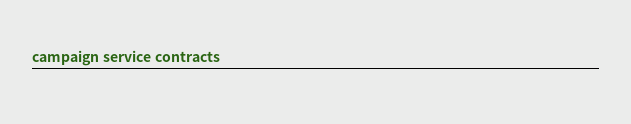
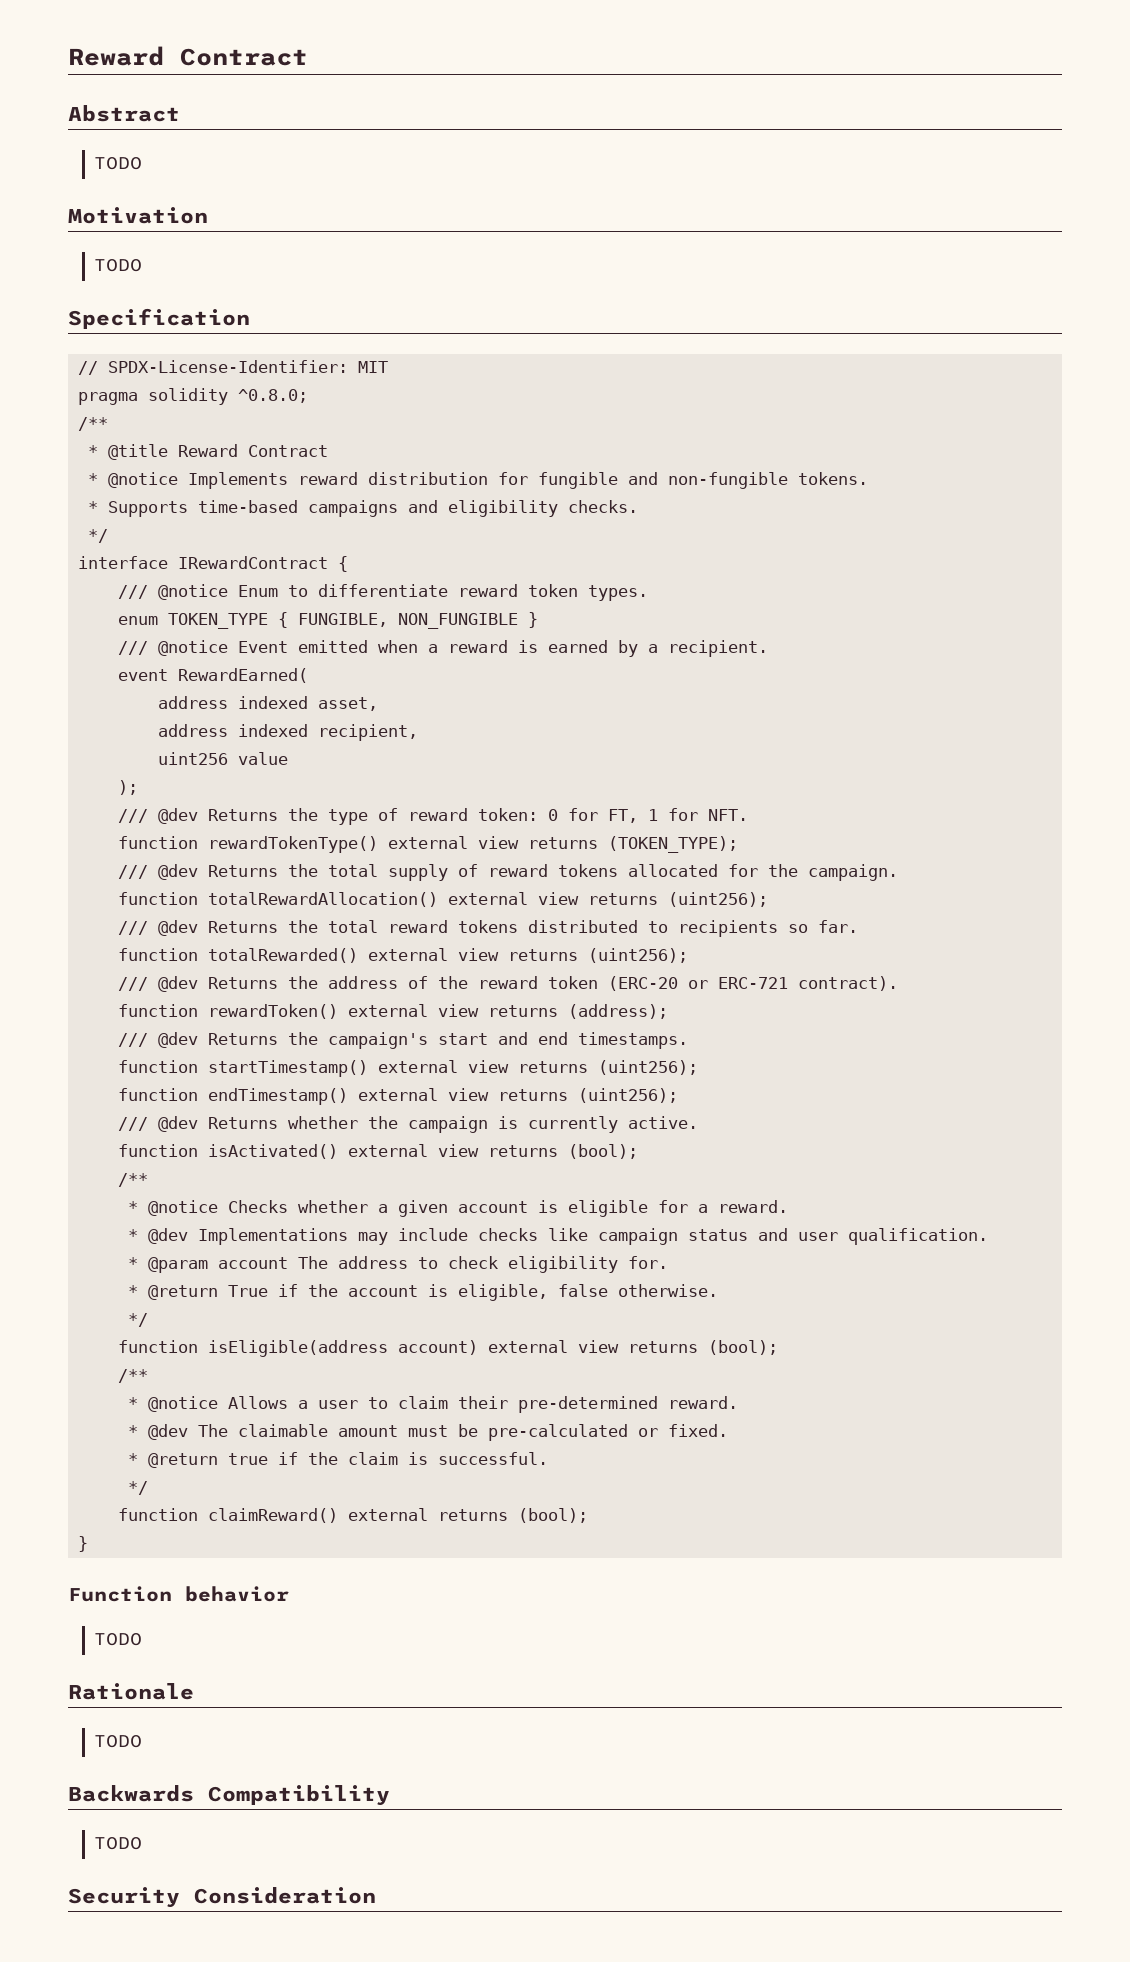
[32,50,220,66] campaign service contracts -> [68,46,308,66] [68,105,180,122] [94,157,143,170] [68,207,208,224] [94,259,143,272] [68,308,250,329] [78,360,389,375] [78,388,309,405] [78,417,109,431] [88,444,329,460] [88,472,869,489] [88,500,639,517] [88,529,109,543] [78,556,349,572] [118,584,649,601] [118,612,539,629] [118,640,769,657] [118,668,309,683] [158,696,379,711] [158,724,419,741] [158,752,289,765] [118,780,139,795] [118,808,749,825] [118,836,739,853] [118,864,899,881] [118,892,769,907] [118,920,859,937] [118,948,689,963] [118,976,899,992] [118,1004,669,1019] [118,1032,689,1049] [118,1060,699,1077] [118,1088,679,1105] [118,1116,699,1133] [118,1144,639,1159] [118,1173,149,1187] [128,1200,789,1217] [128,1228,989,1245] [128,1256,669,1273] [128,1284,719,1301] [128,1313,149,1327] [118,1340,779,1357] [118,1369,149,1383] [128,1396,739,1413] [128,1424,729,1441] [128,1452,549,1468] [128,1481,149,1495] [118,1508,589,1523] [78,1536,89,1552] [68,1586,289,1602] [94,1633,143,1646] [68,1683,194,1700] [94,1735,143,1748] [68,1785,390,1806] [94,1837,143,1850] [68,1887,376,1908] Reward Contract // Abstract // TODO // Motivation // TODO // Specification // // SPDX-License-Identifier: MIT // pragma solidity ^0.8.0; // /** // * @title Reward Contract // * @notice Implements reward distribution for fungible and non-fungible tokens. // * Supports time-based campaigns and eligibility checks. // */ // interface IRewardContract { // /// @notice Enum to differentiate reward token types. // enum TOKEN_TYPE { FUNGIBLE, NON_FUNGIBLE } // /// @notice Event emitted when a reward is earned by a recipient. // event RewardEarned( // address indexed asset, // address indexed recipient, // uint256 value // ); // /// @dev Returns the type of reward token: 0 for FT, 1 for NFT. // function rewardTokenType() external view returns (TOKEN_TYPE); // /// @dev Returns the total supply of reward tokens allocated for the campaign. // function totalRewardAllocation() external view returns (uint256); // /// @dev Returns the total reward tokens distributed to recipients so far. // function totalRewarded() external view returns (uint256); // /// @dev Returns the address of the reward token (ERC-20 or ERC-721 contract). // function rewardToken() external view returns (address); // /// @dev Returns the campaign's start and end timestamps. // function startTimestamp() external view returns (uint256); // function endTimestamp() external view returns (uint256); // /// @dev Returns whether the campaign is currently active. // function isActivated() external view returns (bool); // /** // * @notice Checks whether a given account is eligible for a reward. // * @dev Implementations may include checks like campaign status and user qualification. // * @param account The address to check eligibility for. // * @return True if the account is eligible, false otherwise. // */ // function isEligible(address account) external view returns (bool); // /** // * @notice Allows a user to claim their pre-determined reward. // * @dev The claimable amount must be pre-calculated or fixed. // * @return true if the claim is successful. // */ // function claimReward() external returns (bool); // } // Function behavior // TODO // Rationale // TODO // Backwards Compatibility // TODO // Security Consideration

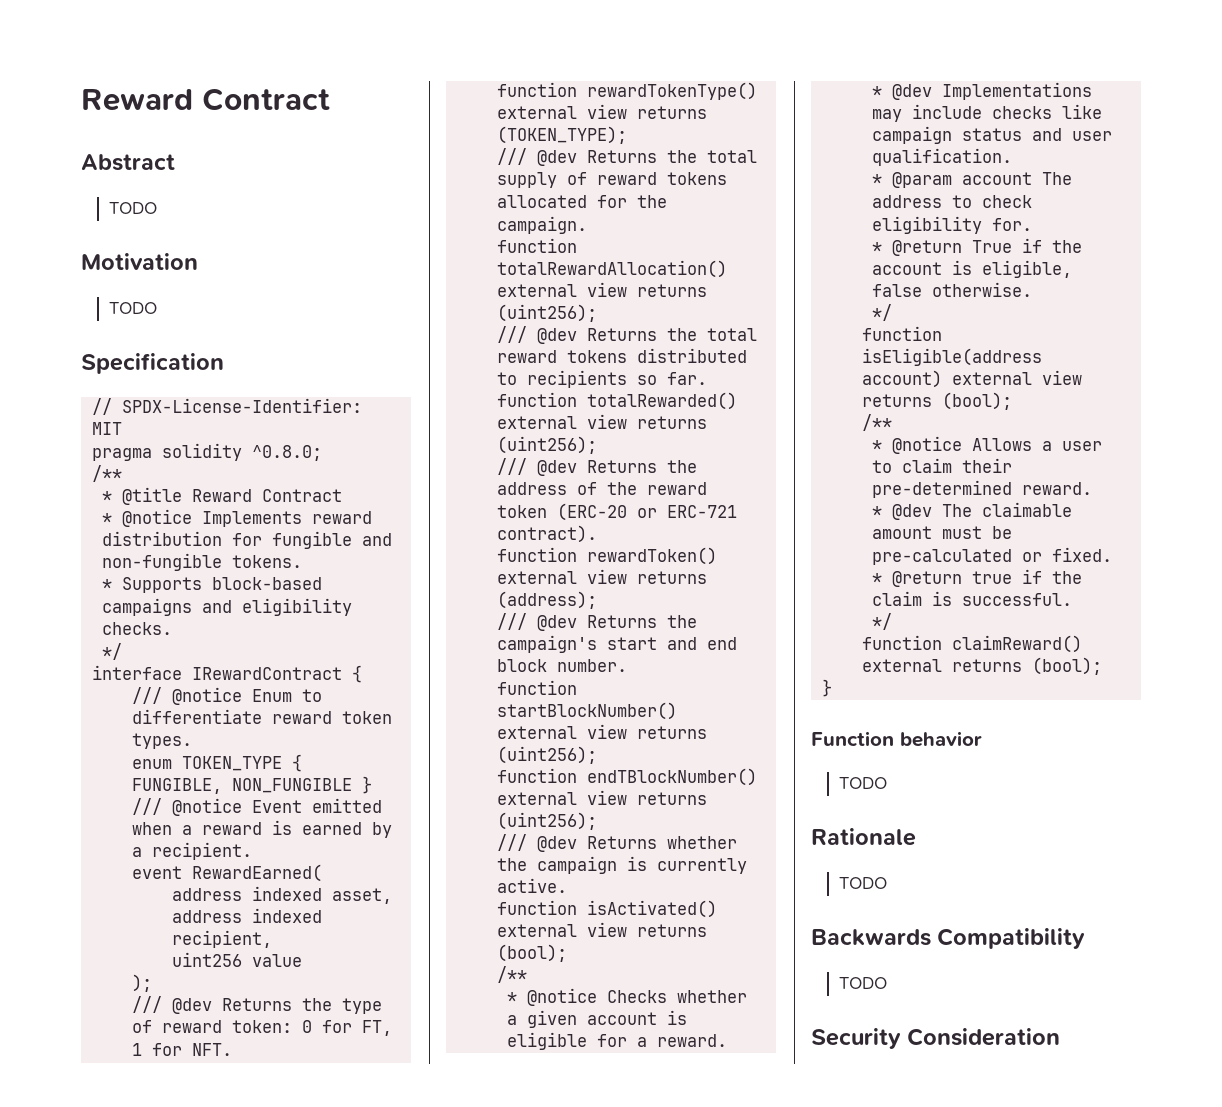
[198,500,299,513] time-based -> [211,577,322,590] block-based
[578,1032,689,1049] [118,1060,369,1077] timestamps. // function startTimestamp() -> [496,659,627,672] [496,680,577,695] [496,702,677,720] block number. // function startBlockNumber()
[208,1088,349,1105] endTimestamp() -> [586,768,757,786] endTBlockNumber()

